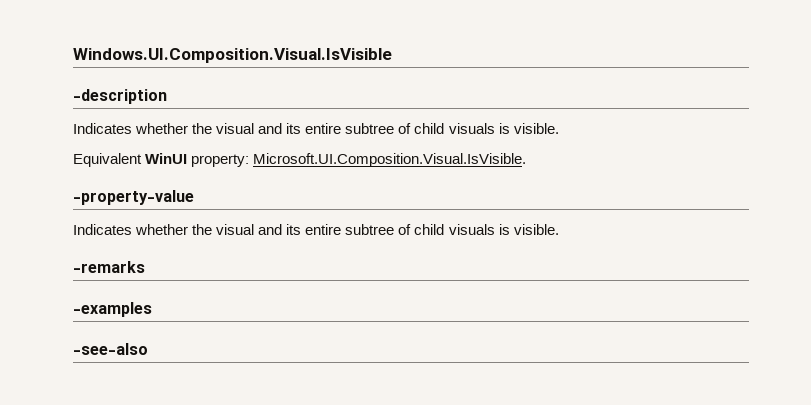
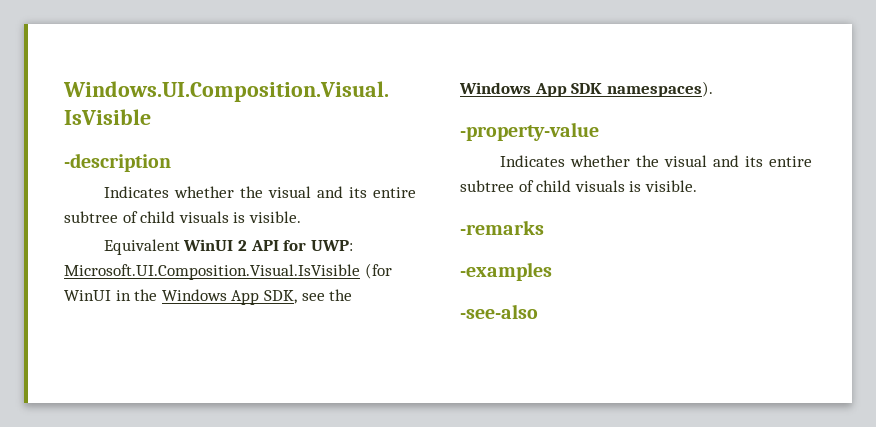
[191,153,527,167] property: Microsoft.UI.Composition.Visual.IsVisible. -> [238,240,353,251] [64,263,392,280] [64,289,353,305] [459,81,713,97] 2 API for UWP: Microsoft.UI.Composition.Visual.IsVisible (for WinUI in the Windows App SDK, see the Windows App SDK namespaces).

